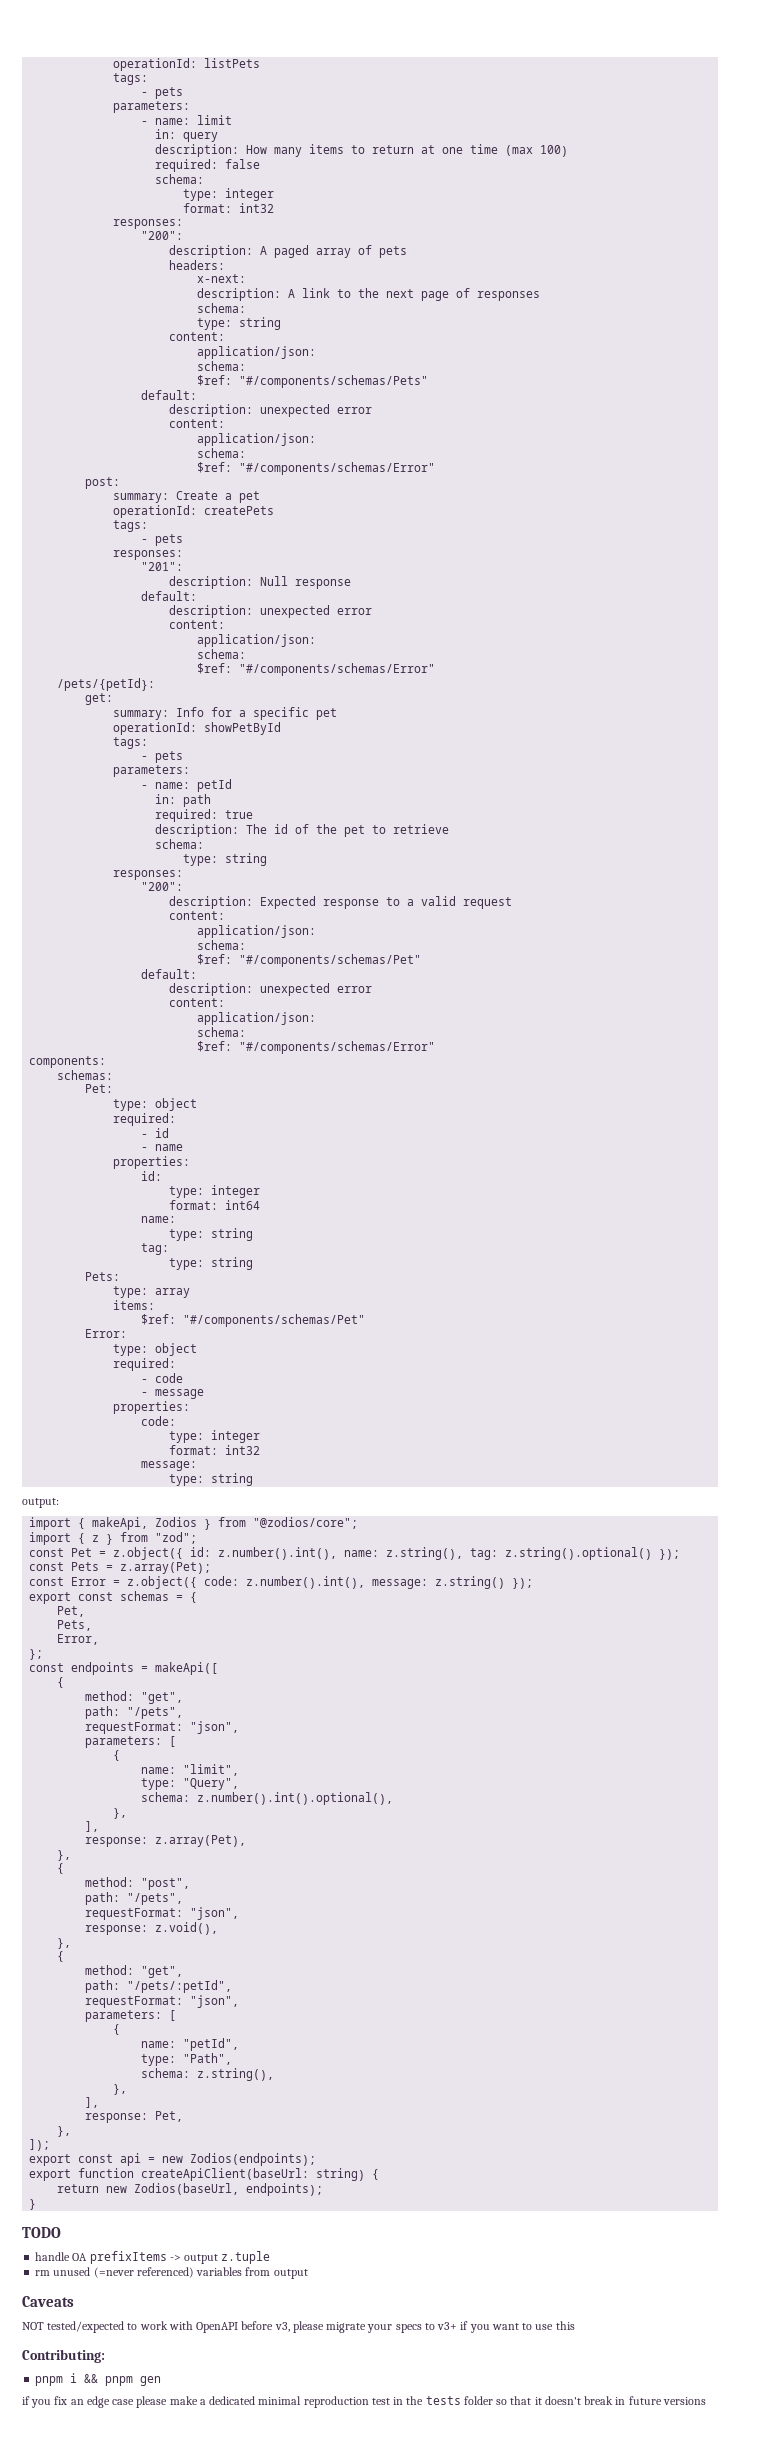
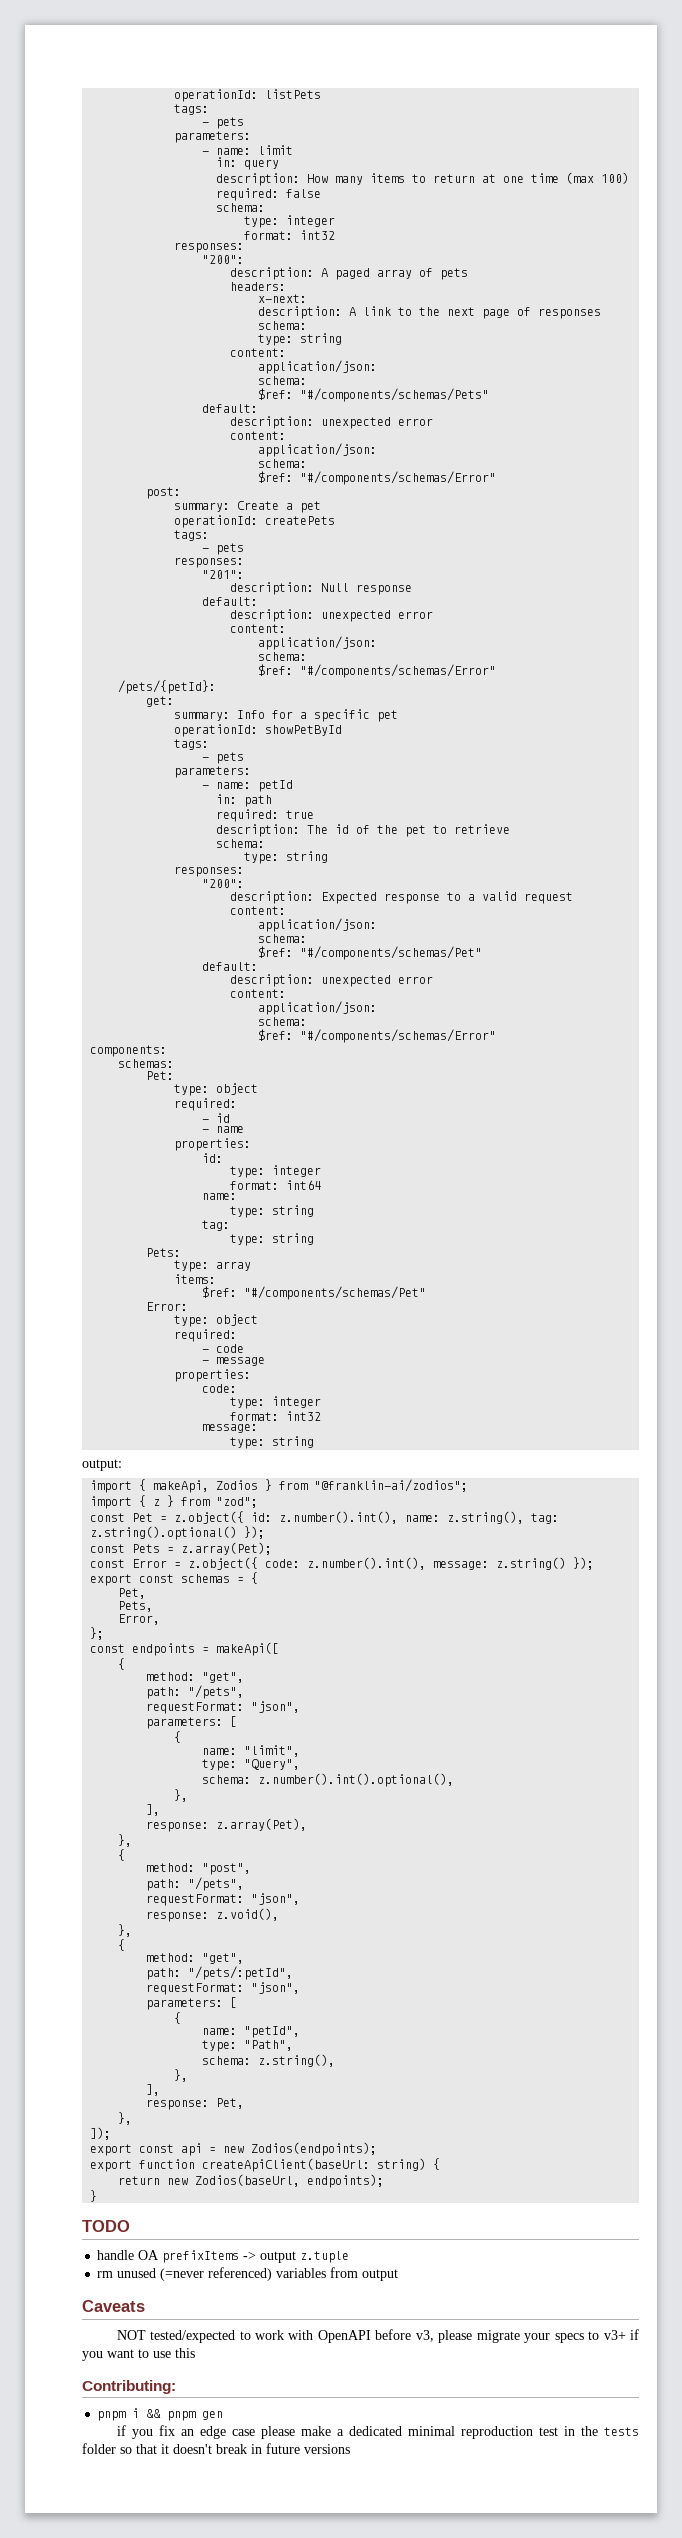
[253,1517,359,1529] "@zodios/core"; -> [314,1479,469,1492] "@franklin-ai/zodios";

